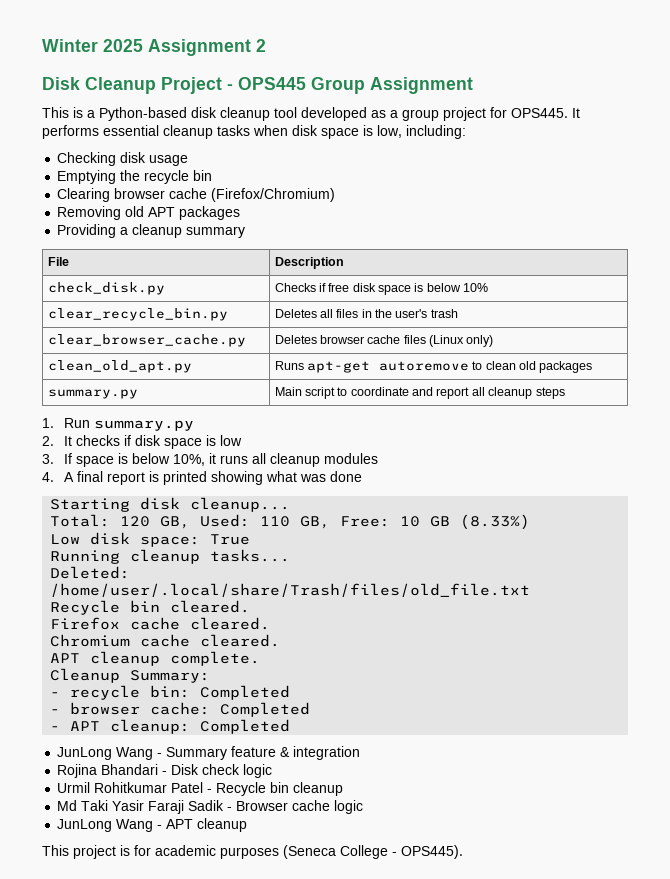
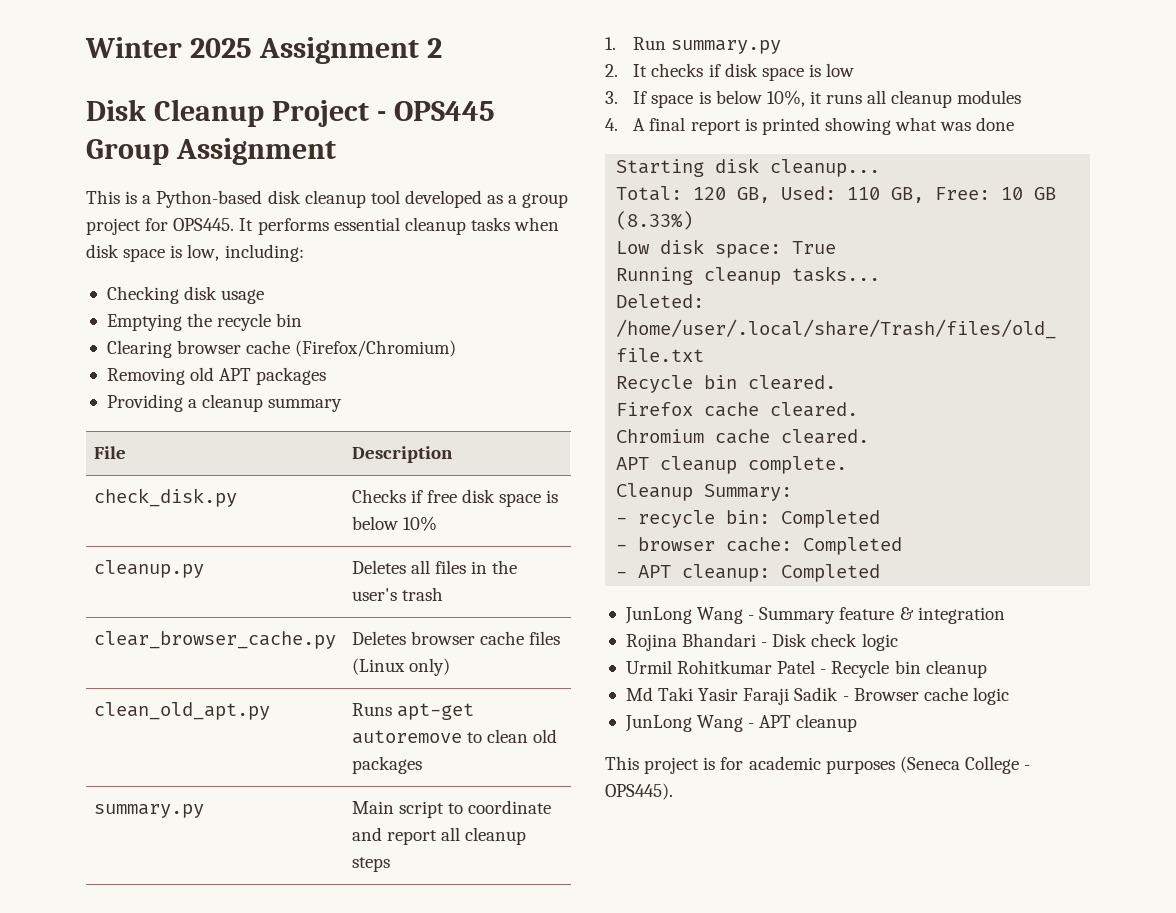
[47,308,228,321] clear_recycle_bin.py -> [93,560,204,578] cleanup.py

